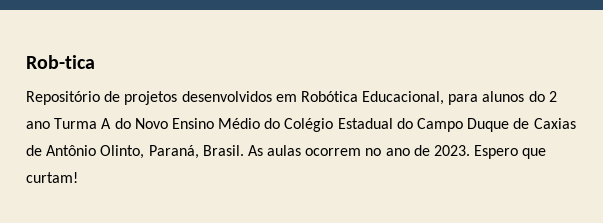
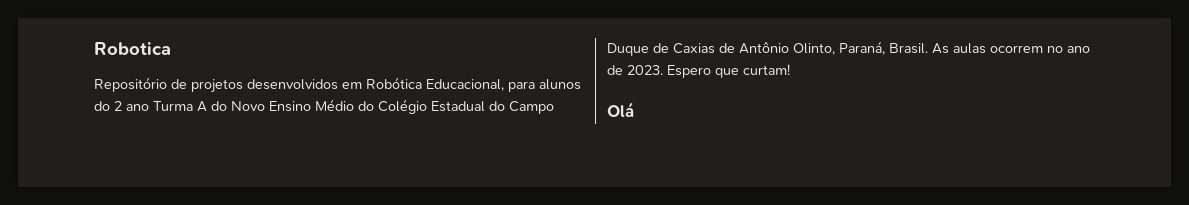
[26,55,95,69] Rob-tica -> [94,42,171,55] Robotica
(78, 177) none -> [607,102,634,117] // Olá

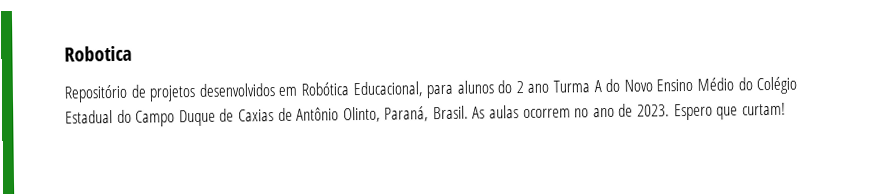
[607,102,634,117] // Olá -> (786, 109) none

